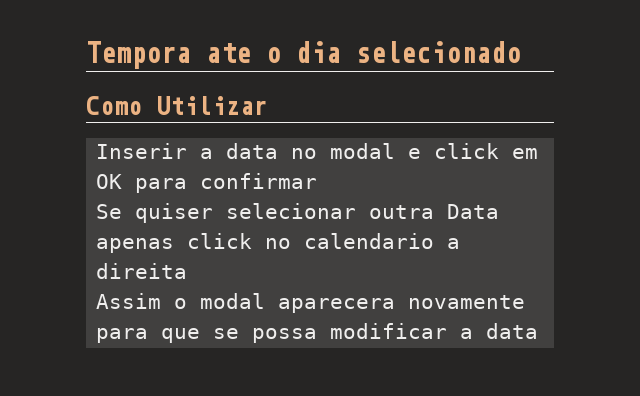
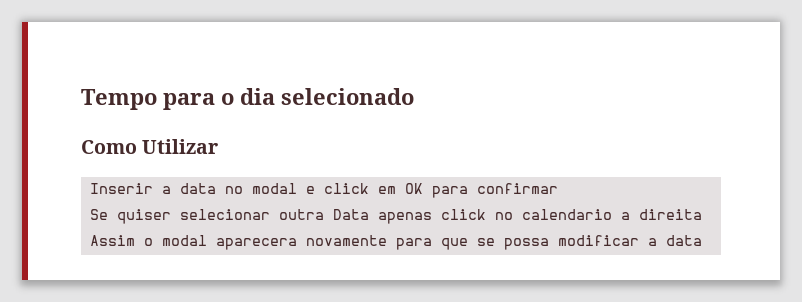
[86,41,251,69] Tempora ate -> [81,89,215,110] Tempo para

